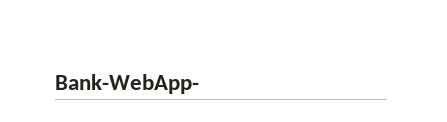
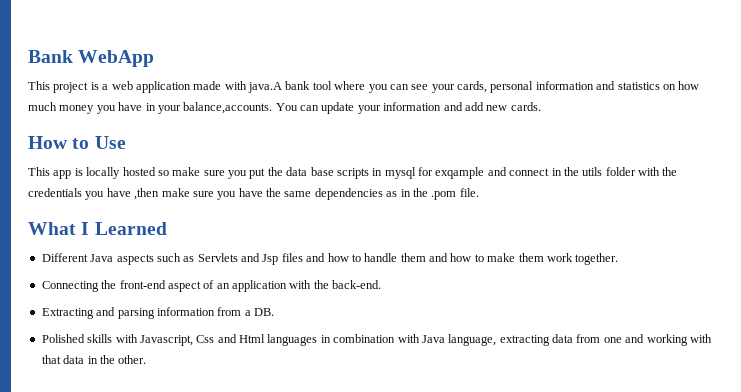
[55,74,199,94] Bank-WebApp- -> [28,50,155,67] [28,81,700,93] [28,102,541,114] [28,136,126,149] [28,167,678,179] [28,188,479,200] [28,222,167,235] [41,253,619,265] [41,280,382,292] [41,307,274,319] [41,334,712,346] [41,355,147,364] Bank WebApp // This project is a web application made with java.A bank tool where you can see your cards, personal information and statistics on how much money you have in your balance,accounts. You can update your information and add new cards. // How to Use // This app is locally hosted so make sure you put the data base scripts in mysql for exqample and connect in the utils folder with the credentials you have ,then make sure you have the same dependencies as in the .pom file. // What I Learned // Different Java aspects such as Servlets and Jsp files and how to handle them and how to make them work together. // Connecting the front-end aspect of an application with the back-end. // Extracting and parsing information from a DB. // Polished skills with Javascript, Css and Html languages in combination with Java language, extracting data from one and working with that data in the other.

